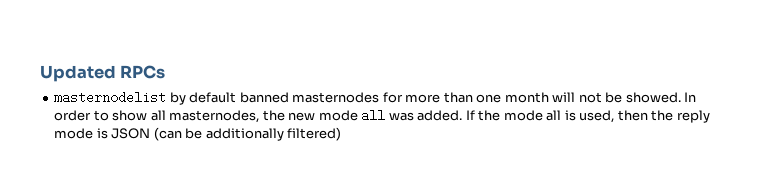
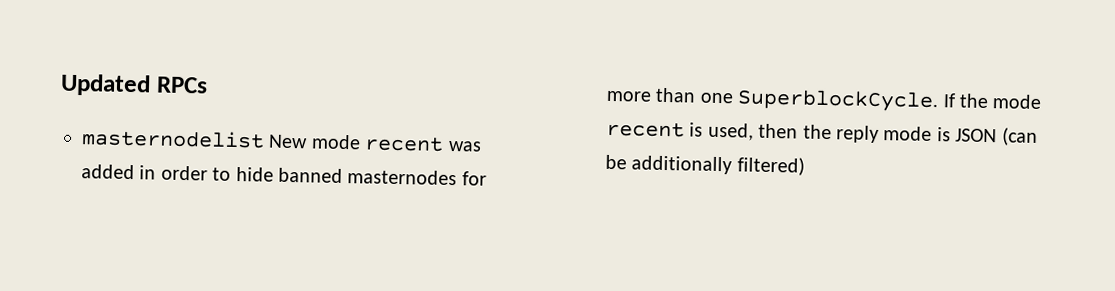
[169,92,237,105] by default -> [268,134,482,152] [81,164,274,182] New mode recent was added in order to hide
[504,92,697,103] [54,109,463,123] month will not be showed. In order to show all masternodes, the new mode all was added. -> [737,88,940,113] SuperblockCycle.
[546,110,562,121] all -> [606,121,685,138] recent

